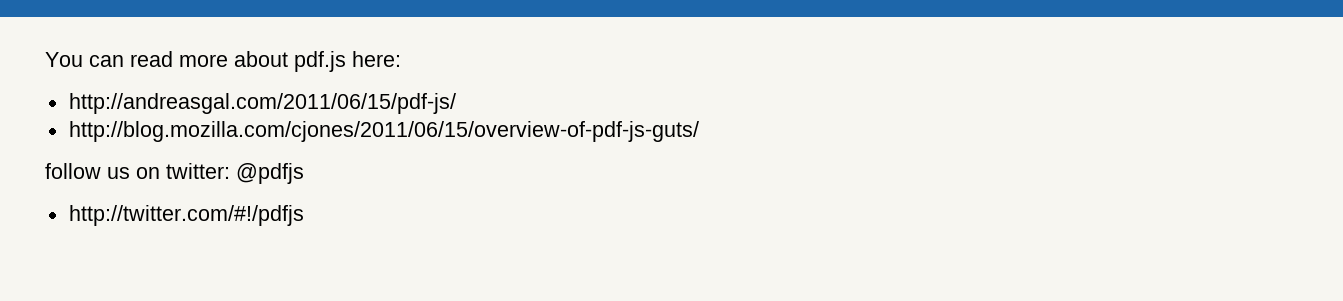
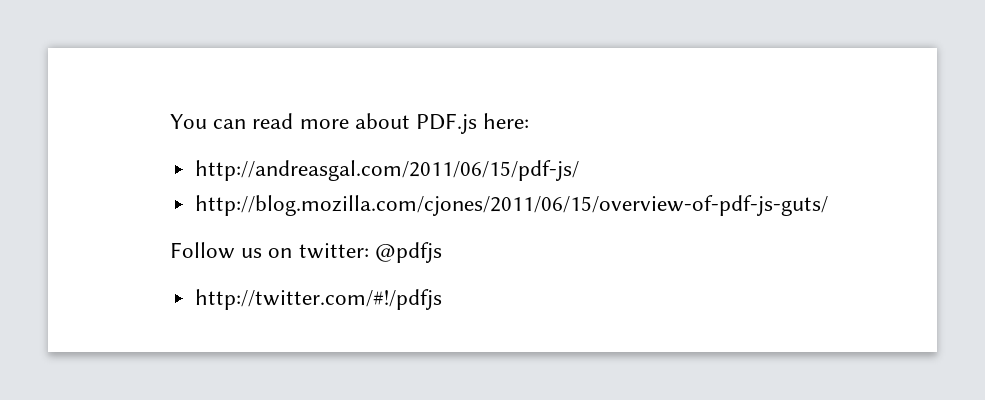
[294,51,346,72] pdf.js -> [416,113,478,134] PDF.js
[45,163,101,179] follow -> [170,242,235,259] Follow

